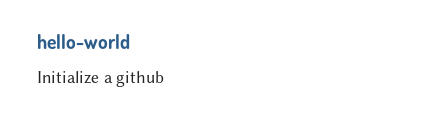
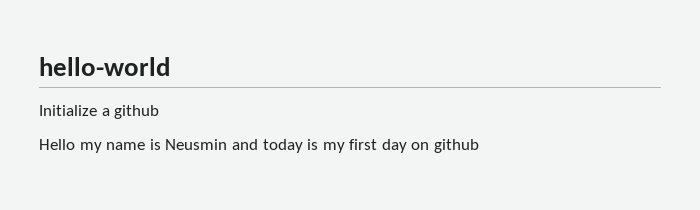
(165, 79) none -> [39,139,480,153] // Hello my name is Neusmin and today is my first day on github

